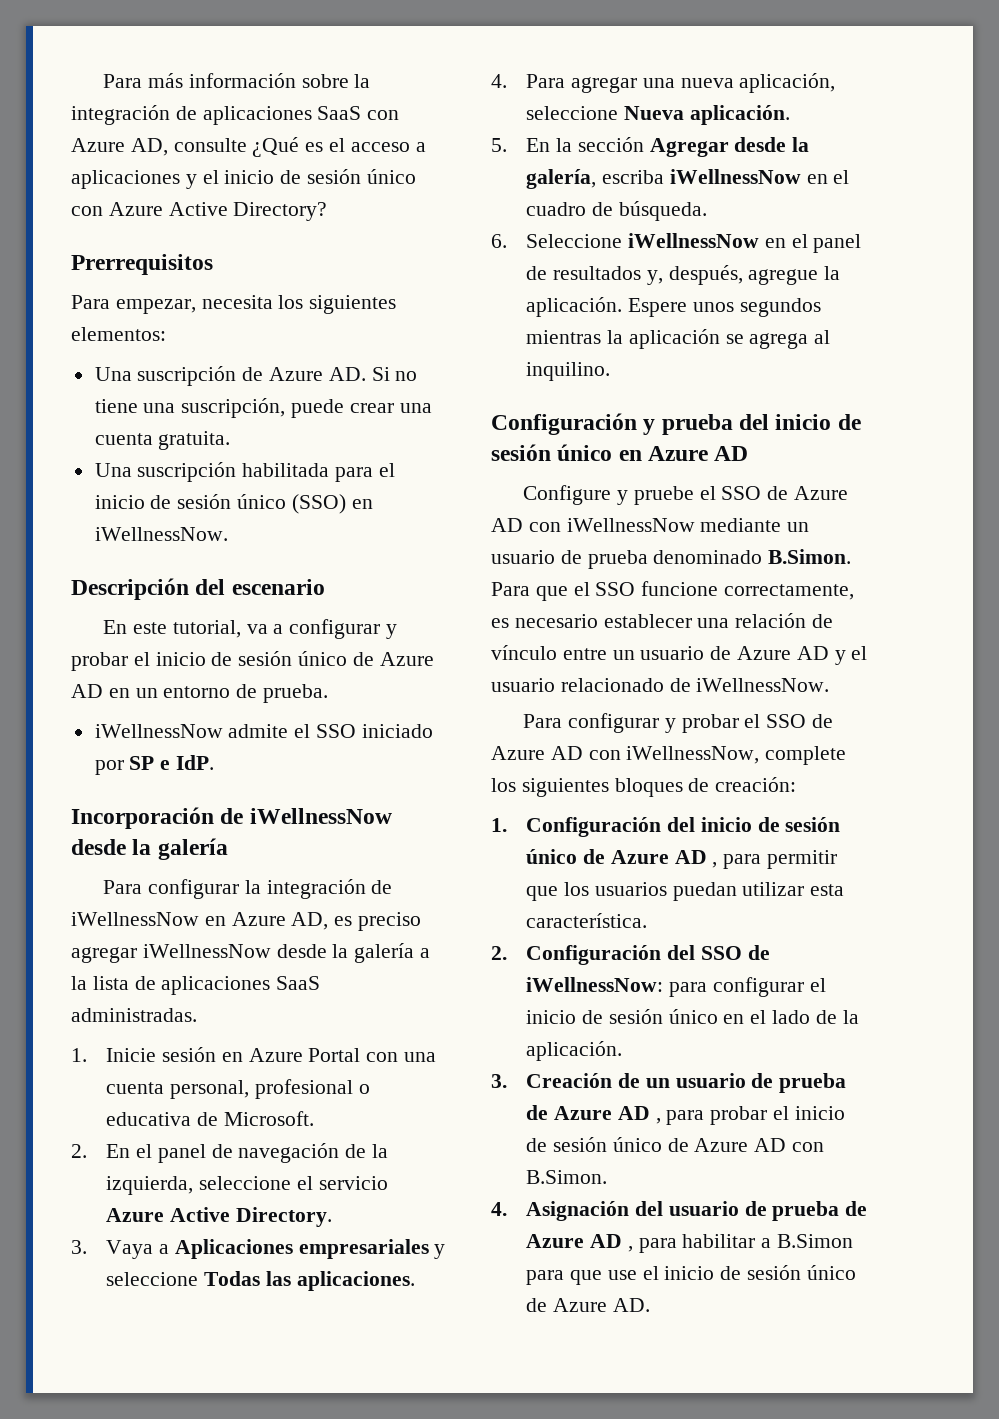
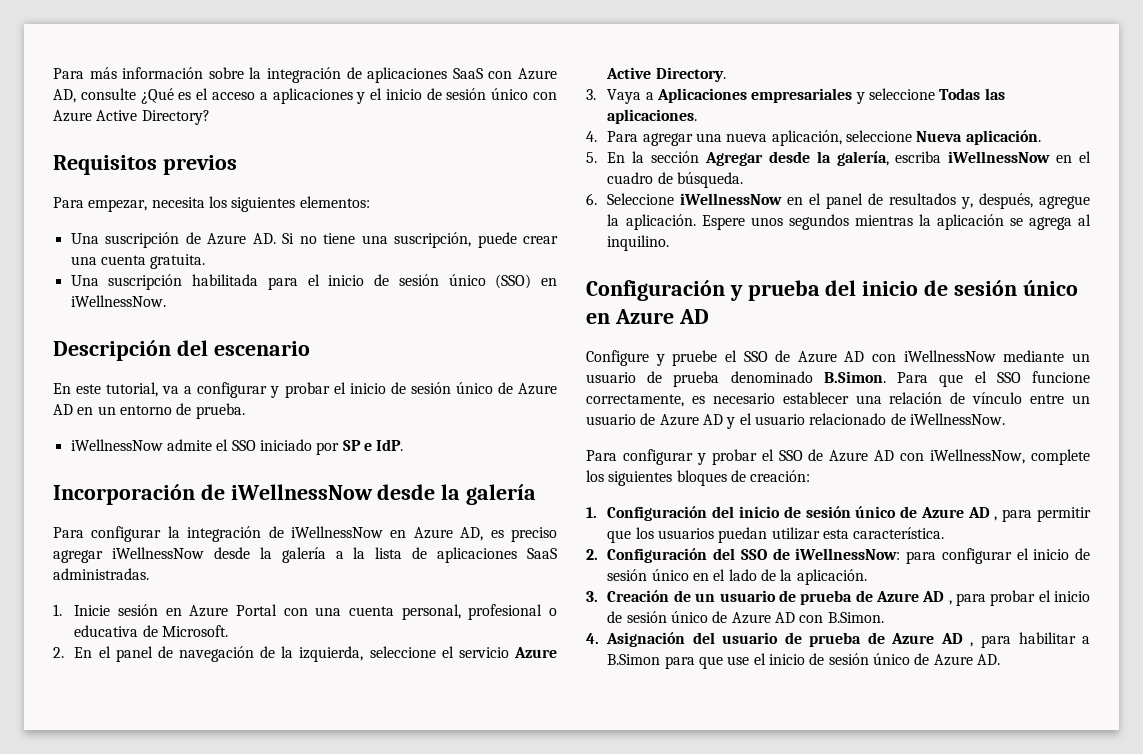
[71,254,213,275] Prerrequisitos -> [53,155,237,175] Requisitos previos

